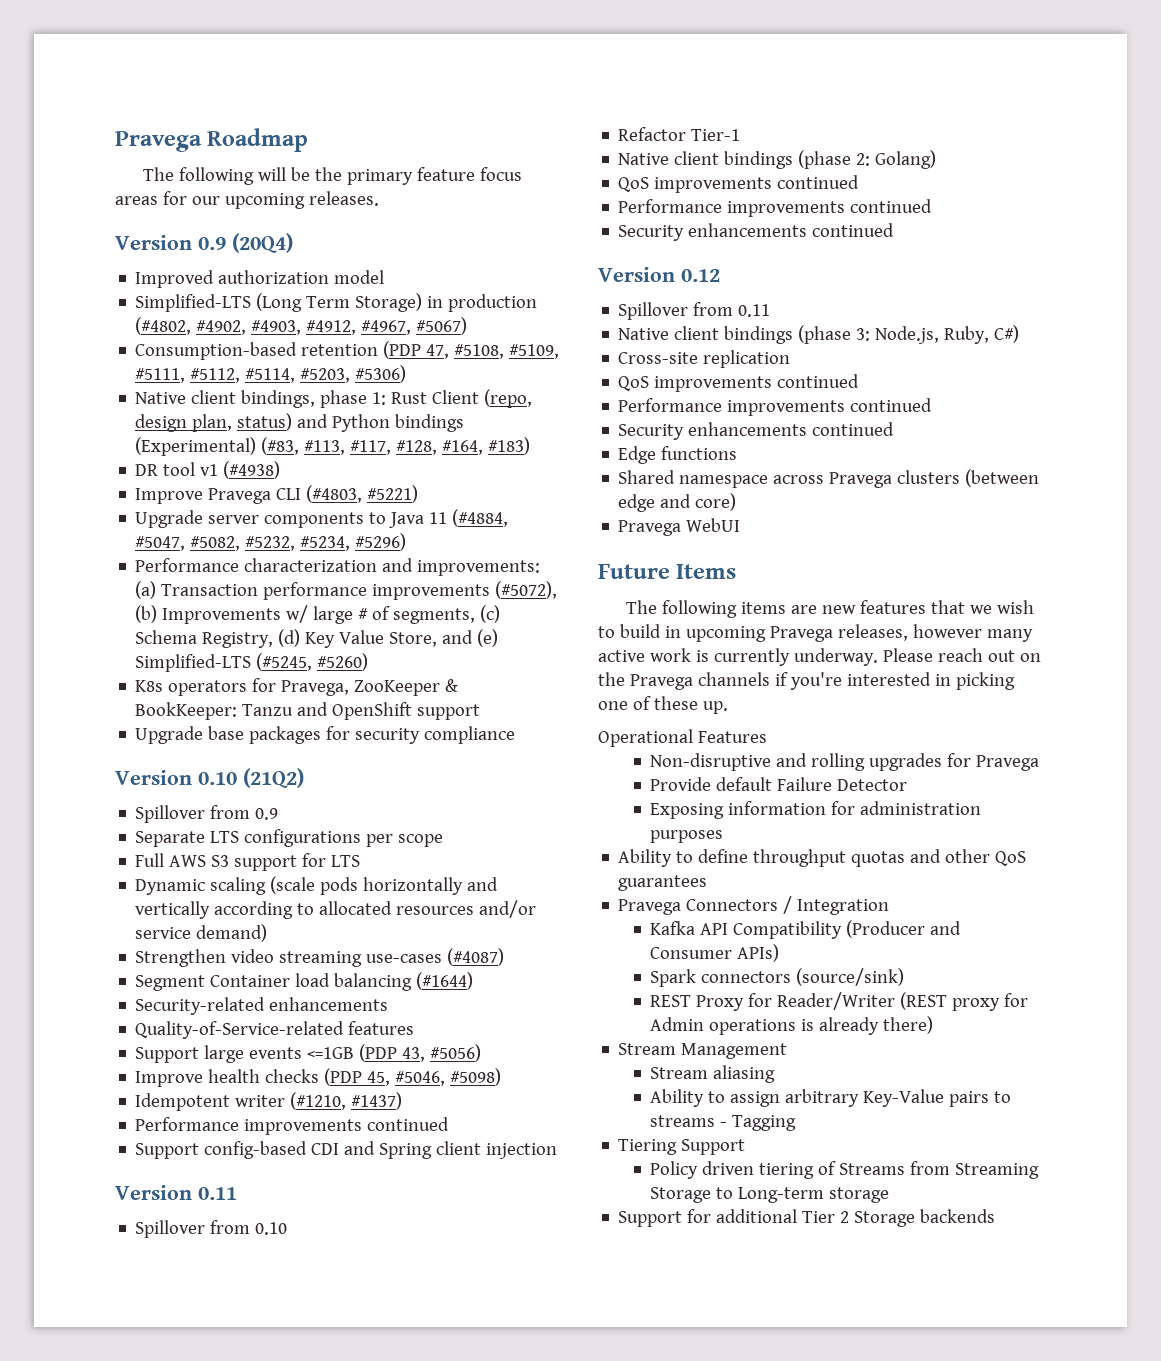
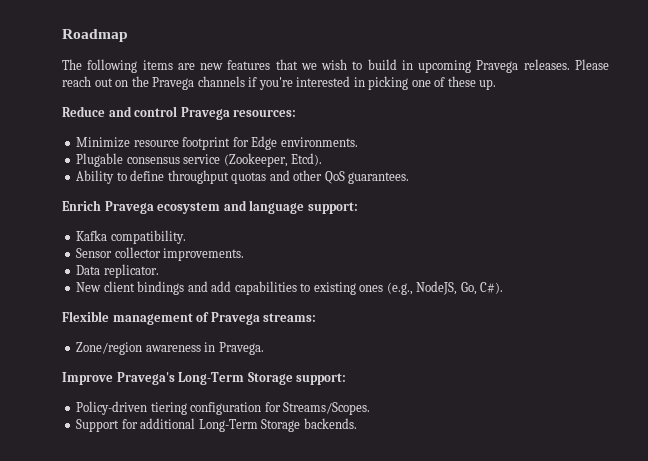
[115,131,202,152] Pravega -> (62, 35) none
[143,167,522,185] [115,191,379,209] [115,233,293,253] [135,270,385,288] [135,293,538,312] [135,317,468,335] [135,341,560,360] [135,365,407,383] [135,389,533,408] [135,413,465,432] [135,437,531,456] [135,461,281,479] [135,485,419,504] [135,509,509,528] [135,533,407,551] [135,558,541,576] [135,581,558,600] [135,605,501,624] [135,629,499,648] [135,653,369,672] [135,678,459,696] [135,702,481,720] [135,726,516,744] [115,768,304,788] [135,805,279,823] [135,829,444,847] [135,853,361,871] [135,876,499,895] [135,900,537,919] [135,924,268,942] [135,948,505,967] [135,972,474,991] [135,997,389,1015] [135,1021,415,1039] [135,1044,482,1063] [135,1068,502,1087] [135,1092,403,1111] [135,1117,450,1135] [135,1141,558,1159] [115,1185,237,1200] [135,1220,288,1238] [618,127,741,141] [618,150,937,169] [618,175,860,193] [618,199,933,217] [618,223,895,241] [598,267,720,282] [618,302,771,320] [618,325,1020,344] [618,350,791,368] [618,374,860,392] [618,398,933,416] [618,422,895,440] [618,446,738,464] [618,469,1040,488] [618,493,737,512] [618,518,741,536] [598,564,737,579] // The following will be the primary feature focus areas for our upcoming releases. // Version 0.9 (20Q4) // Improved authorization model // Simplified-LTS (Long Term Storage) in production (#4802, #4902, #4903, #4912, #4967, #5067) // Consumption-based retention (PDP 47, #5108, #5109, #5111, #5112, #5114, #5203, #5306) // Native client bindings, phase 1: Rust Client (repo, design plan, status) and Python bindings (Experimental) (#83, #113, #117, #128, #164, #183) // DR tool v1 (#4938) // Improve Pravega CLI (#4803, #5221) // Upgrade server components to Java 11 (#4884, #5047, #5082, #5232, #5234, #5296) // Performance characterization and improvements: (a) Transaction performance improvements (#5072), (b) Improvements w/ large # of segments, (c) Schema Registry, (d) Key Value Store, and (e) Simplified-LTS (#5245, #5260) // K8s operators for Pravega, ZooKeeper & BookKeeper: Tanzu and OpenShift support // Upgrade base packages for security compliance // Version 0.10 (21Q2) // Spillover from 0.9 // Separate LTS configurations per scope // Full AWS S3 support for LTS // Dynamic scaling (scale pods horizontally and vertically according to allocated resources and/or service demand) // Strengthen video streaming use-cases (#4087) // Segment Container load balancing (#1644) // Security-related enhancements // Quality-of-Service-related features // Support large events <=1GB (PDP 43, #5056) // Improve health checks (PDP 45, #5046, #5098) // Idempotent writer (#1210, #1437) // Performance improvements continued // Support config-based CDI and Spring client injection // Version 0.11 // Spillover from 0.10 // Refactor Tier-1 // Native client bindings (phase 2: Golang) // QoS improvements continued // Performance improvements continued // Security enhancements continued // Version 0.12 // Spillover from 0.11 // Native client bindings (phase 3: Node.js, Ruby, C#) // Cross-site replication // QoS improvements continued // Performance improvements continued // Security enhancements continued // Edge functions // Shared namespace across Pravega clusters (between edge and core) // Pravega WebUI // Future Items -> (128, 35) none
[837,624,1033,642] [598,648,878,666] releases, however many active work is currently underway. -> [523,59,570,70] releases.
[598,729,767,747] [650,753,1040,771] [650,777,908,791] [650,801,982,819] [650,830,724,843] Operational Features // Non-disruptive and rolling upgrades for Pravega // Provide default Failure Detector // Exposing information for administration purposes -> [62,106,297,120] [76,136,358,150] [76,153,323,167] Reduce and control Pravega resources: // Minimize resource footprint for Edge environments. // Plugable consensus service (Zookeeper, Etcd).
[618,875,708,891] [618,896,890,915] [650,920,962,939] [650,944,780,962] [650,968,905,987] [650,992,1029,1011] [650,1016,934,1035] [618,1043,788,1059] [650,1065,776,1083] [650,1089,1012,1107] [650,1115,797,1131] [618,1139,746,1155] [650,1161,1040,1179] [650,1187,890,1203] guarantees // Pravega Connectors / Integration // Kafka API Compatibility (Producer and Consumer APIs) // Spark connectors (source/sink) // REST Proxy for Reader/Writer (REST proxy for Admin operations is already there) // Stream Management // Stream aliasing // Ability to assign arbitrary Key-Value pairs to streams - Tagging // Tiering Support // Policy driven tiering of Streams from Streaming Storage to Long-term storage -> [348,172,410,184] [62,200,358,214] [76,230,186,244] [76,247,245,261] [76,264,159,278] [76,281,504,295] [62,311,317,325] [76,342,264,355] [62,372,347,385] [76,401,371,415] guarantees. // Enrich Pravega ecosystem and language support: // Kafka compatibility. // Sensor collector improvements. // Data replicator. // New client bindings and add capabilities to existing ones (e.g., NodeJS, Go, C#). // Flexible management of Pravega streams: // Zone/region awareness in Pravega. // Improve Pravega's Long-Term Storage support: // Policy-driven tiering configuration for Streams/Scopes.
[802,1209,996,1227] Tier 2 Storage backends -> [198,418,357,432] Long-Term Storage backends.

